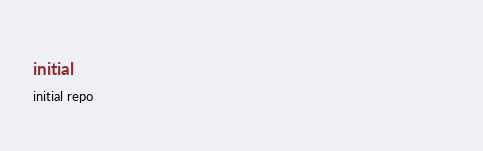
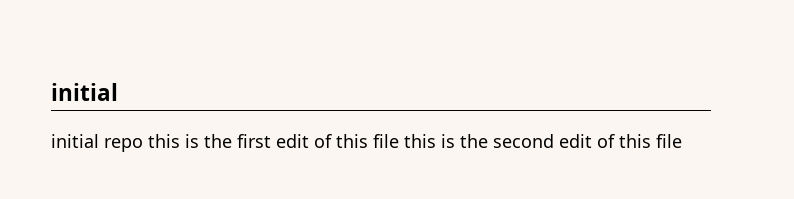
(93, 98) none -> [148,134,682,148] this is the first edit of this file this is the second edit of this file

